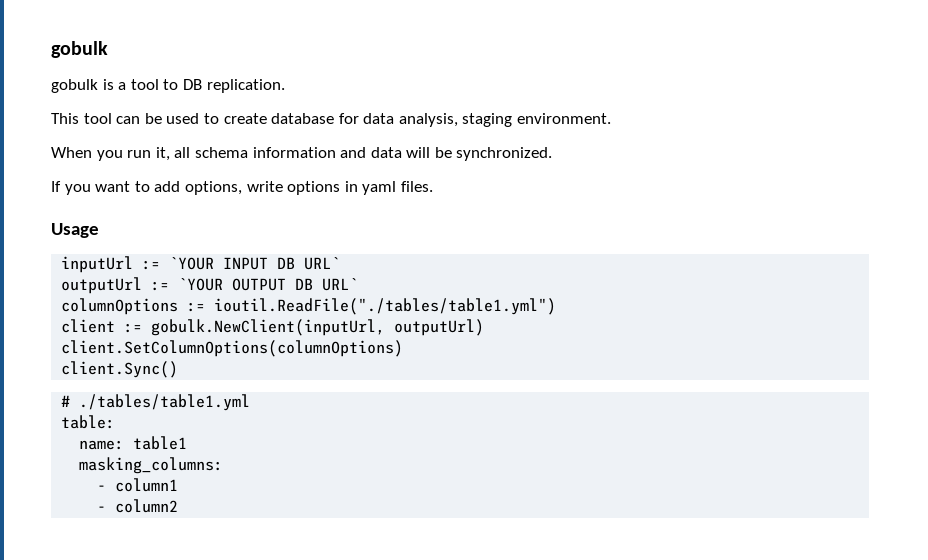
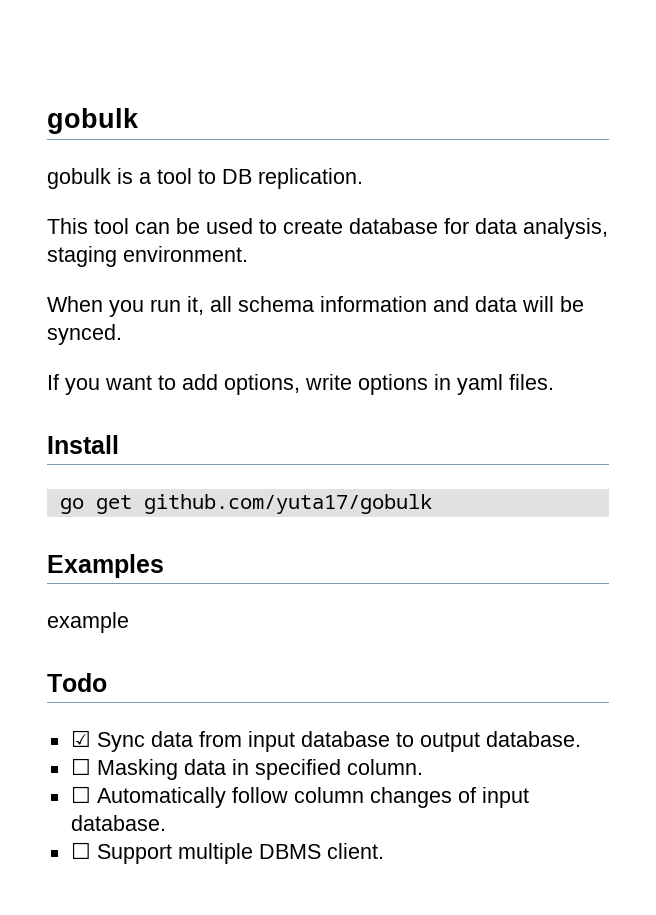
[456,147,553,161] synchronized. -> [47,324,122,345] synced.
[51,223,99,238] [61,256,341,273] [61,277,359,294] [61,298,557,315] [61,319,485,336] [61,340,404,357] [61,361,179,378] [61,394,251,411] [61,415,116,429] [79,436,188,450] [79,457,224,474] [97,478,179,492] [97,499,179,513] Usage // inputUrl := `YOUR INPUT DB URL` // outputUrl := `YOUR OUTPUT DB URL` // columnOptions := ioutil.ReadFile("./tables/table1.yml") // client := gobulk.NewClient(inputUrl, outputUrl) // client.SetColumnOptions(columnOptions) // client.Sync() // # ./tables/table1.yml // table: // name: table1 // masking_columns: // - column1 // - column2 -> [47,435,119,454] [59,494,432,514] [47,554,164,578] [47,612,129,633] [47,673,107,692] [70,730,581,752] [70,758,423,780] [70,786,529,808] [70,815,166,831] [70,842,384,864] Install // go get github.com/yuta17/gobulk // Examples // example // Todo // ☑ Sync data from input database to output database. // ☐ Masking data in specified column. // ☐ Automatically follow column changes of input database. // ☐ Support multiple DBMS client.

